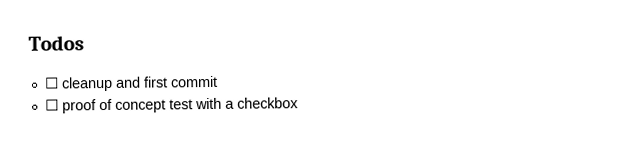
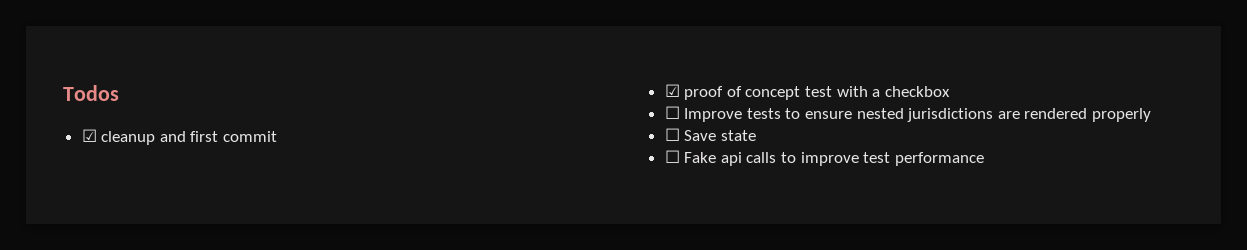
[44,77,59,89] ☐ -> [81,129,97,142] ☑
[44,99,59,111] ☐ -> [664,84,680,97] ☑
(299, 103) none -> [664,106,1152,122] [664,128,756,141] [664,150,984,166] // ☐ Improve tests to ensure nested jurisdictions are rendered properly // ☐ Save state // ☐ Fake api calls to improve test performance

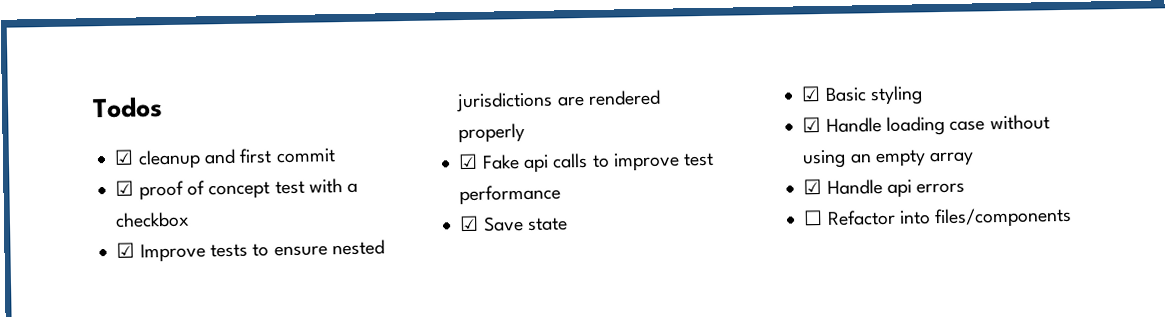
[664,106,680,119] ☐ -> [116,242,136,258] ☑
[664,128,756,141] [664,150,680,163] ☐ Save state // ☐ -> [458,153,479,170] ☑
(984, 159) none -> [459,215,568,232] [801,85,923,106] [802,114,1050,136] [802,149,975,169] [803,179,966,198] [803,206,1073,229] // ☑ Save state // ☑ Basic styling // ☑ Handle loading case without using an empty array // ☑ Handle api errors // ☐ Refactor into files/components

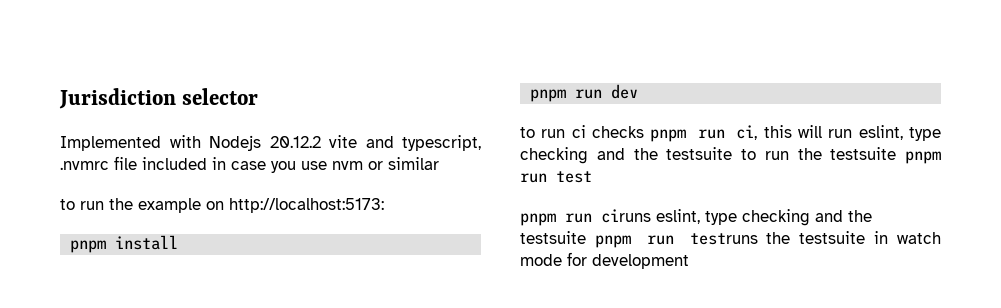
[92,97,163,119] [114,148,336,170] [115,178,359,201] [115,211,191,228] [116,239,385,263] [455,89,661,113] [458,122,526,144] [458,152,715,174] [459,184,562,206] [459,215,568,232] [801,85,923,106] [802,114,1050,136] [802,149,975,169] [803,179,966,198] [803,206,1073,229] Todos // ☑ cleanup and first commit // ☑ proof of concept test with a checkbox // ☑ Improve tests to ensure nested jurisdictions are rendered properly // ☑ Fake api calls to improve test performance // ☑ Save state // ☑ Basic styling // ☑ Handle loading case without using an empty array // ☑ Handle api errors // ☐ Refactor into files/components -> [59,88,259,109] [60,135,481,151] [60,156,439,173] [60,198,384,213] [70,235,179,253] [530,84,639,102] [520,125,941,142] [520,147,941,164] [520,171,592,183] [520,209,872,226] [520,231,941,248] [520,252,689,269] Jurisdiction selector // Implemented with Nodejs 20.12.2 vite and typescript, .nvmrc file included in case you use nvm or similar // to run the example on http://localhost:5173: // pnpm install // pnpm run dev // to run ci checks pnpm run ci, this will run eslint, type checking and the testsuite to run the testsuite pnpm run test // pnpm run ciruns eslint, type checking and the testsuite pnpm run testruns the testsuite in watch mode for development

